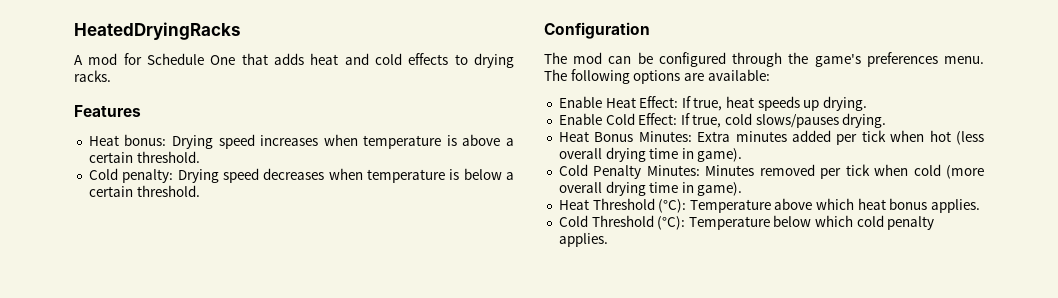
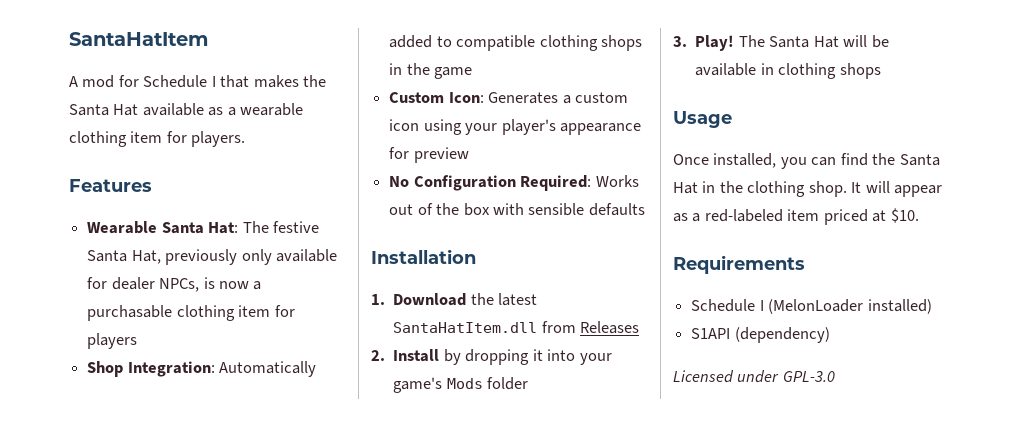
[74,22,241,40] HeatedDryingRacks -> [69,32,208,46] SantaHatItem
[210,53,514,68] [74,70,111,82] [74,105,141,117] [88,134,514,149] [88,151,200,163] [88,168,514,183] [88,185,200,197] [544,22,650,39] [544,52,984,67] [544,69,770,84] [558,96,868,111] [558,113,887,128] [558,130,984,145] [558,147,743,162] [558,164,984,179] [558,181,743,196] [558,198,981,213] [558,215,935,230] [558,233,608,247] One that adds heat and cold effects to drying racks. // Features // Heat bonus: Drying speed increases when temperature is above a certain threshold. // Cold penalty: Drying speed decreases when temperature is below a certain threshold. // Configuration // The mod can be configured through the game's preferences menu. The following options are available: // Enable Heat Effect: If true, heat speeds up drying. // Enable Cold Effect: If true, cold slows/pauses drying. // Heat Bonus Minutes: Extra minutes added per tick when hot (less overall drying time in game). // Cold Penalty Minutes: Minutes removed per tick when cold (more overall drying time in game). // Heat Threshold (°C): Temperature above which heat bonus applies. // Cold Threshold (°C): Temperature below which cold penalty applies. -> [211,75,327,88] [69,103,304,116] [69,131,246,147] [69,179,152,192] [87,221,319,234] [87,249,337,265] [87,277,262,292] [87,305,295,321] [87,333,138,349] [87,361,317,377] [389,35,642,51] [389,63,473,79] [389,92,628,104] [389,119,641,135] [389,147,469,163] [389,175,639,191] [389,203,645,216] [371,249,476,264] [371,293,538,306] [393,321,640,334] [371,349,612,365] [393,377,529,393] [673,35,889,51] [695,63,881,79] [673,111,732,128] [673,153,940,169] [673,181,943,197] [673,208,919,225] [673,255,805,274] [691,299,932,314] [691,327,830,343] [673,370,835,383] I that makes the Santa Hat available as a wearable clothing item for players. // Features // Wearable Santa Hat: The festive Santa Hat, previously only available for dealer NPCs, is now a purchasable clothing item for players // Shop Integration: Automatically added to compatible clothing shops in the game // Custom Icon: Generates a custom icon using your player's appearance for preview // No Configuration Required: Works out of the box with sensible defaults // Installation // 1. Download the latest SantaHatItem.dll from Releases // 2. Install by dropping it into your game's Mods folder // 3. Play! The Santa Hat will be available in clothing shops // Usage // Once installed, you can find the Santa Hat in the clothing shop. It will appear as a red-labeled item priced at $10. // Requirements // Schedule I (MelonLoader installed) // S1API (dependency) // Licensed under GPL-3.0

